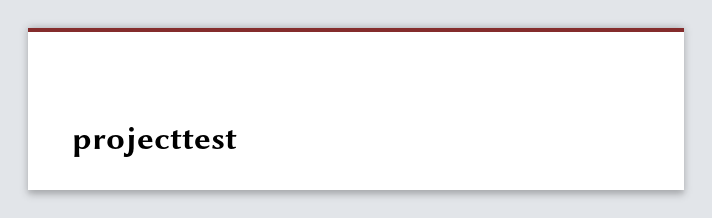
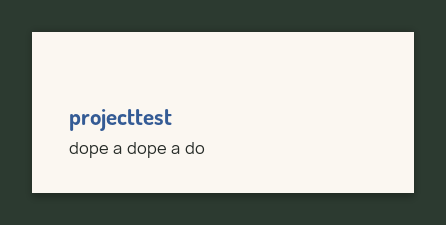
(237, 142) none -> [69,142,205,158] // dope a dope a do

